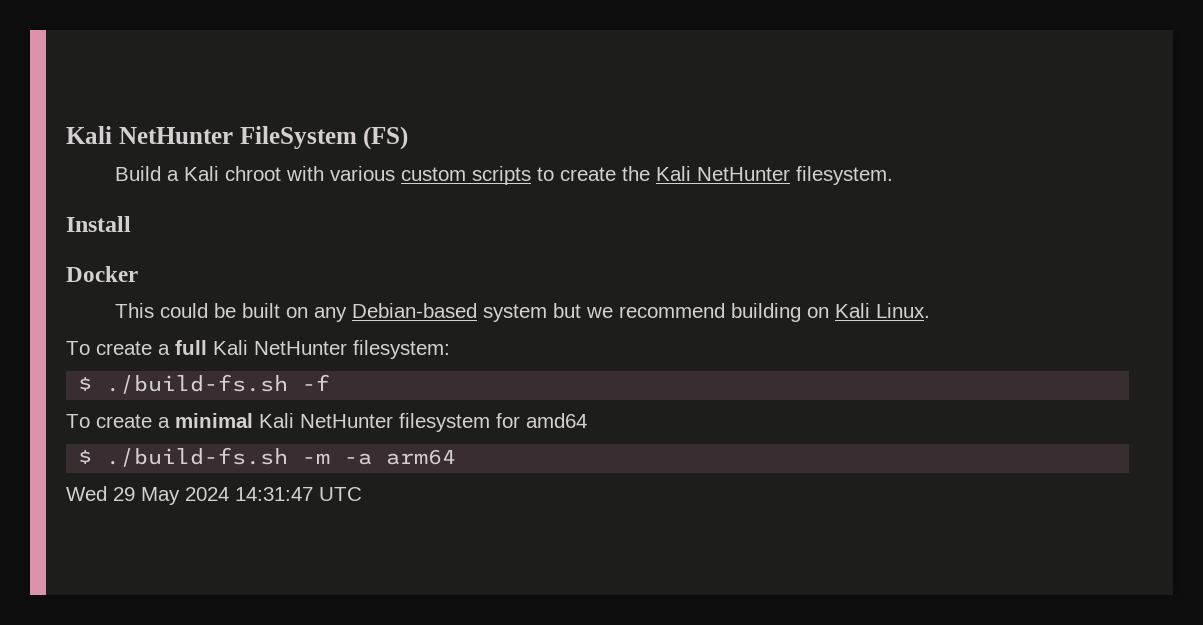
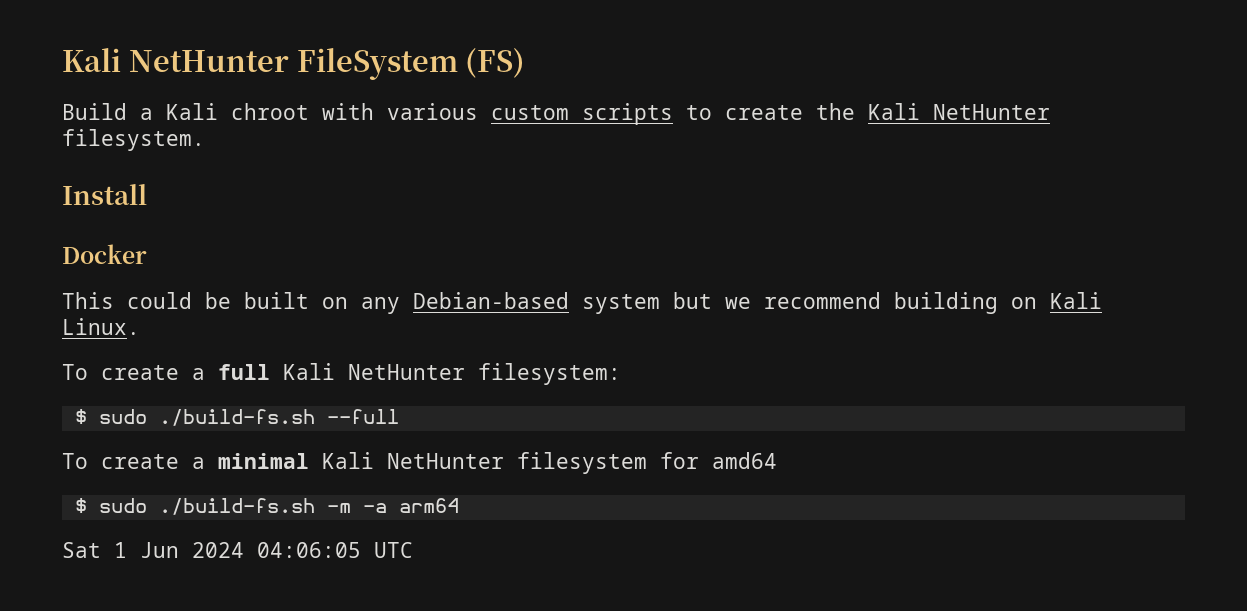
[106,374,331,394] ./build-fs.sh -f -> [98,409,399,426] sudo ./build-fs.sh --full
(93, 457) none -> [98,498,147,513] sudo
[66,486,313,505] Wed 29 May 2024 14:31:47 -> [62,542,361,558] Sat 1 Jun 2024 04:06:05

